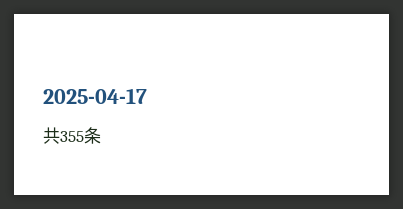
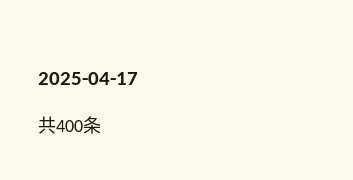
[60,131,84,142] 355 -> [56,120,83,132] 400

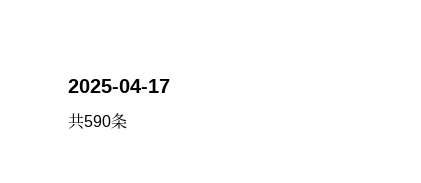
[56,120,83,132] 400 -> [84,115,111,127] 590

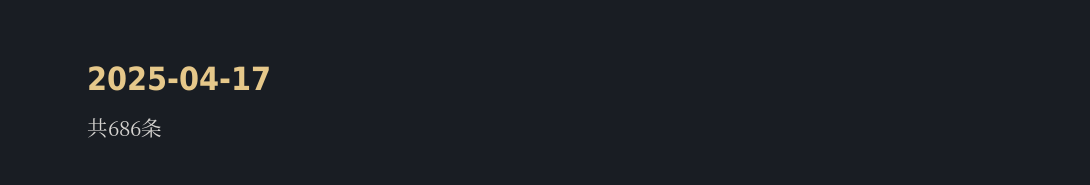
[84,115,111,127] 590 -> [108,121,141,136] 686

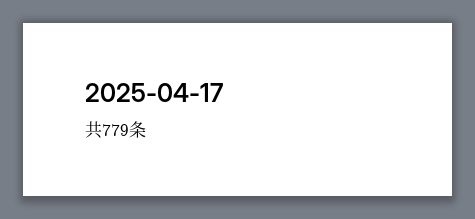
[108,121,141,136] 686 -> [102,124,129,136] 779

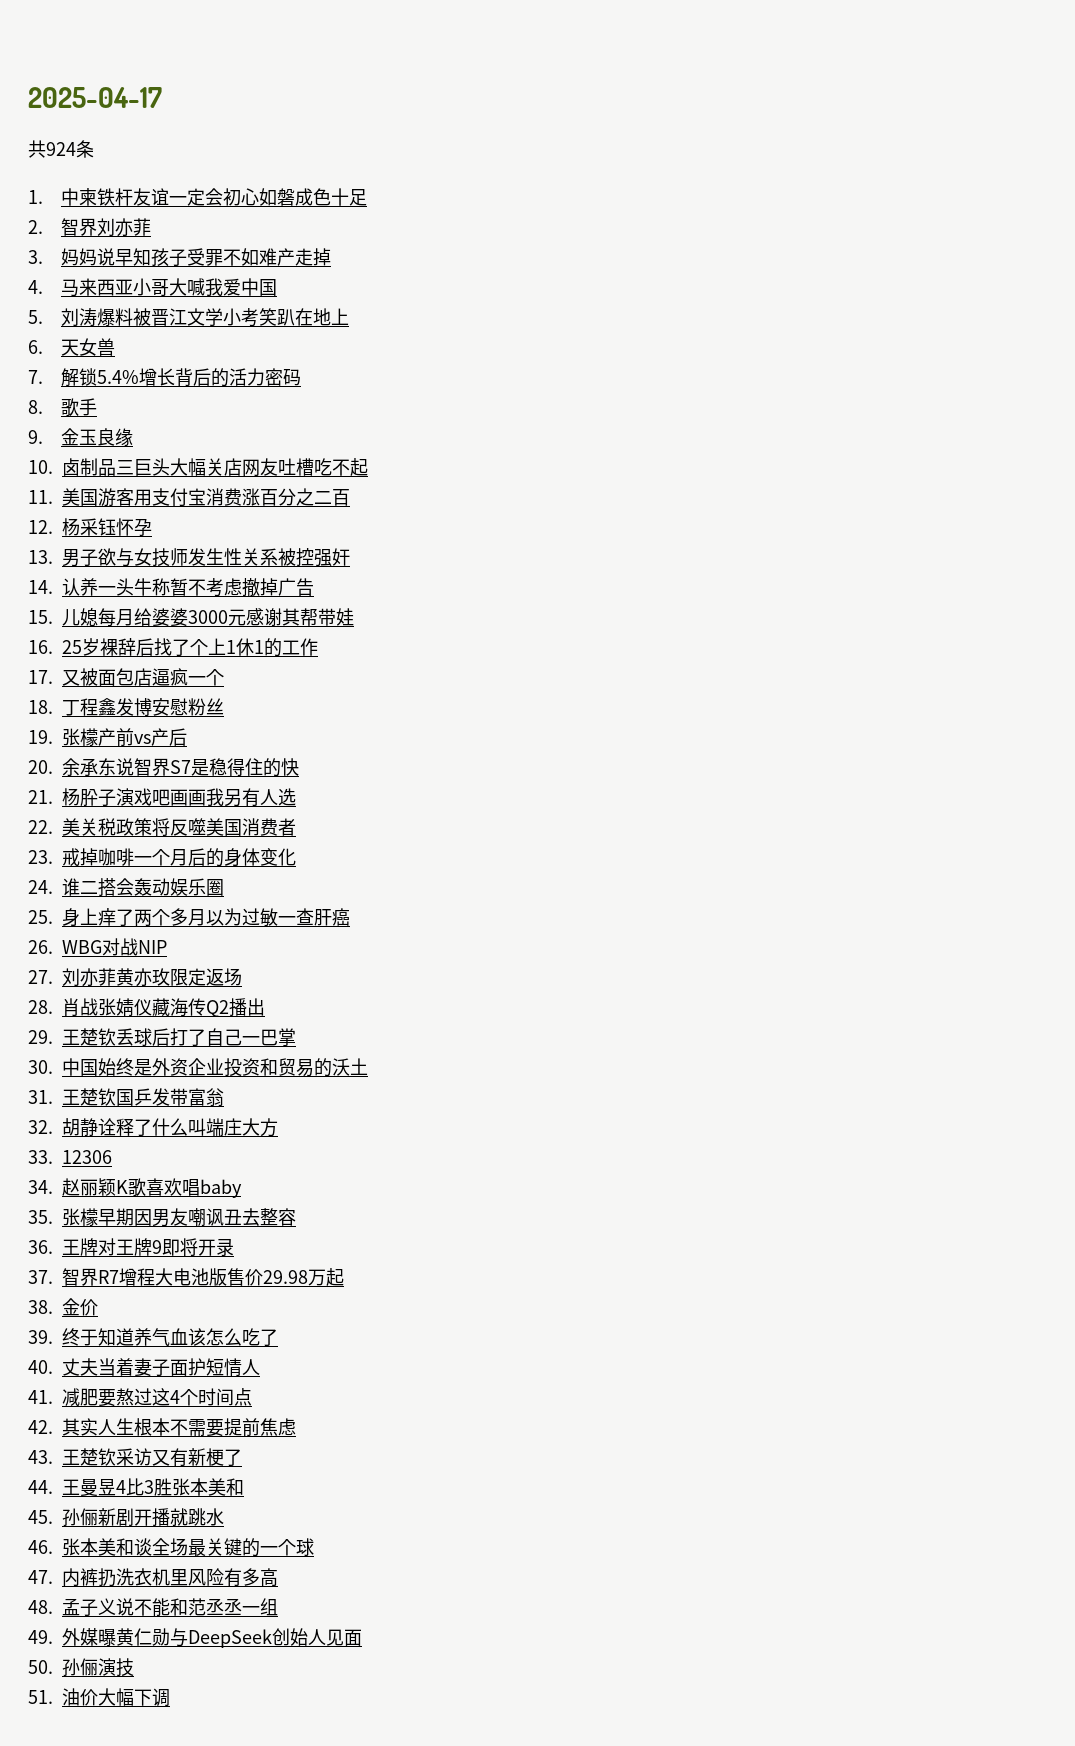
[102,124,129,136] 779 -> [46,142,76,156] 924
(146, 129) none -> [28,188,368,206] [28,218,152,237] [28,248,332,267] [28,278,278,297] [28,307,350,327] [28,338,116,356] [28,368,302,387] [28,398,98,417] [28,428,134,446] [28,458,368,477] [28,488,350,507] [28,518,152,536] [28,548,350,567] [28,578,314,597] [28,608,354,627] [28,638,318,657] [28,668,224,686] [28,698,224,716] [28,728,187,746] [28,758,299,777] [28,788,296,807] [28,818,296,836] [28,848,296,867] [28,878,224,897] [28,908,350,927] [28,938,167,956] [28,968,242,987] [28,998,265,1017] [28,1028,296,1046] [28,1058,368,1077] [28,1088,224,1106] [28,1118,278,1137] [28,1150,112,1164] [28,1178,242,1198] [28,1208,296,1227] [28,1238,234,1256] [28,1268,344,1286] [28,1298,98,1316] [28,1328,278,1346] [28,1358,260,1377] [28,1388,252,1407] [28,1418,296,1437] [28,1448,242,1467] [28,1478,244,1496] [28,1508,224,1527] [28,1538,314,1557] [28,1568,278,1587] [28,1598,278,1617] [28,1628,362,1648] [28,1658,134,1677] [28,1688,170,1707] // 1.中柬铁杆友谊一定会初心如磐成色十足 // 2.智界刘亦菲 // 3.妈妈说早知孩子受罪不如难产走掉 // 4.马来西亚小哥大喊我爱中国 // 5.刘涛爆料被晋江文学小考笑趴在地上 // 6.天女兽 // 7.解锁5.4%增长背后的活力密码 // 8.歌手 // 9.金玉良缘 // 10.卤制品三巨头大幅关店网友吐槽吃不起 // 11.美国游客用支付宝消费涨百分之二百 // 12.杨采钰怀孕 // 13.男子欲与女技师发生性关系被控强奸 // 14.认养一头牛称暂不考虑撤掉广告 // 15.儿媳每月给婆婆3000元感谢其帮带娃 // 16. 25岁裸辞后找了个上1休1的工作 // 17.又被面包店逼疯一个 // 18.丁程鑫发博安慰粉丝 // 19.张檬产前vs产后 // 20.余承东说智界S7是稳得住的快 // 21.杨肸子演戏吧画画我另有人选 // 22.美关税政策将反噬美国消费者 // 23.戒掉咖啡一个月后的身体变化 // 24.谁二搭会轰动娱乐圈 // 25.身上痒了两个多月以为过敏一查肝癌 // 26. WBG对战NIP // 27.刘亦菲黄亦玫限定返场 // 28.肖战张婧仪藏海传Q2播出 // 29.王楚钦丢球后打了自己一巴掌 // 30.中国始终是外资企业投资和贸易的沃土 // 31.王楚钦国乒发带富翁 // 32.胡静诠释了什么叫端庄大方 // 33. 12306 // 34.赵丽颖K歌喜欢唱baby // 35.张檬早期因男友嘲讽丑去整容 // 36.王牌对王牌9即将开录 // 37.智界R7增程大电池版售价29.98万起 // 38.金价 // 39.终于知道养气血该怎么吃了 // 40.丈夫当着妻子面护短情人 // 41.减肥要熬过这4个时间点 // 42.其实人生根本不需要提前焦虑 // 43.王楚钦采访又有新梗了 // 44.王曼昱4比3胜张本美和 // 45.孙俪新剧开播就跳水 // 46.张本美和谈全场最关键的一个球 // 47.内裤扔洗衣机里风险有多高 // 48.孟子义说不能和范丞丞一组 // 49.外媒曝黄仁勋与DeepSeek创始人见面 // 50.孙俪演技 // 51.油价大幅下调

